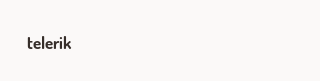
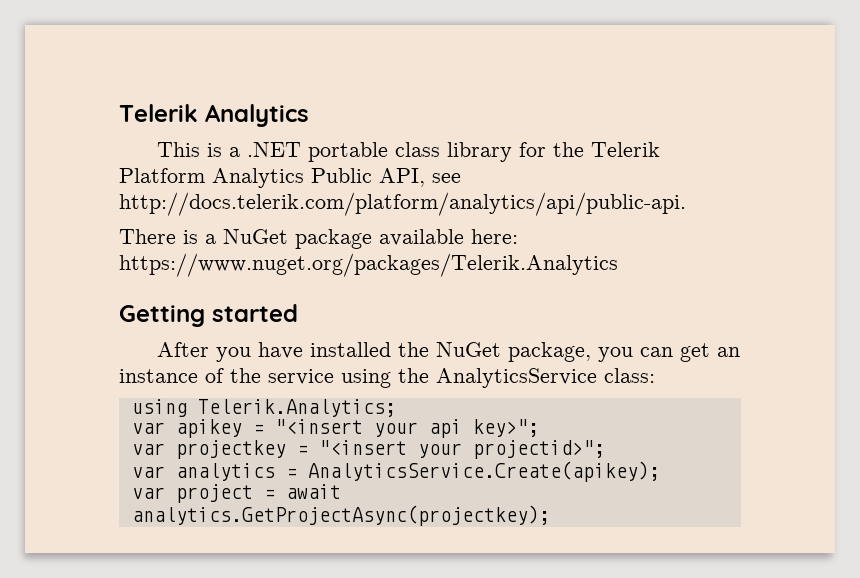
[27,36,72,49] telerik -> [119,104,309,127] [156,142,660,162] [119,168,461,188] [119,192,686,216] [119,229,518,249] [119,253,618,277] [119,304,298,327] [156,342,740,362] [119,368,655,388] [131,399,396,417] [131,419,539,438] [131,440,605,459] [131,461,660,482] [131,484,341,503] [131,505,550,526] Telerik Analytics // This is a .NET portable class library for the Telerik Platform Analytics Public API, see http://docs.telerik.com/platform/analytics/api/public-api. // There is a NuGet package available here: https://www.nuget.org/packages/Telerik.Analytics // Getting started // After you have installed the NuGet package, you can get an instance of the service using the AnalyticsService class: // using Telerik.Analytics; // var apikey = "<insert your api key>"; // var projectkey = "<insert your projectid>"; // var analytics = AnalyticsService.Create(apikey); // var project = await analytics.GetProjectAsync(projectkey);

